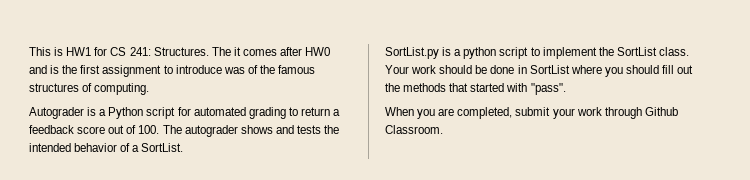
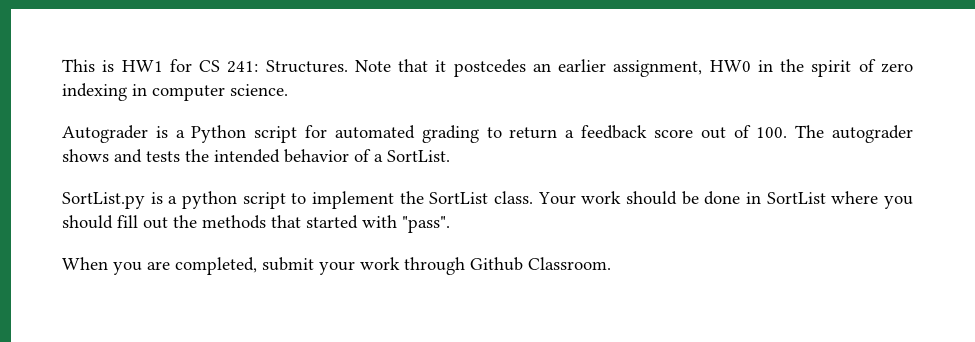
[211,47,331,56] [29,65,316,77] [29,83,150,95] The it comes after HW0 and is the first assignment to introduce was of the famous structures of computing. -> [354,59,914,77] [62,83,288,101] Note that it postcedes an earlier assignment, HW0 in the spirit of zero indexing in computer science.

